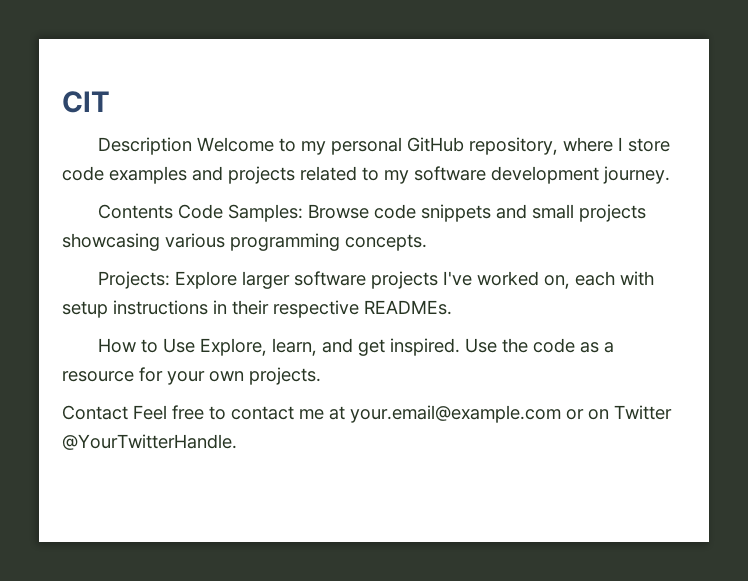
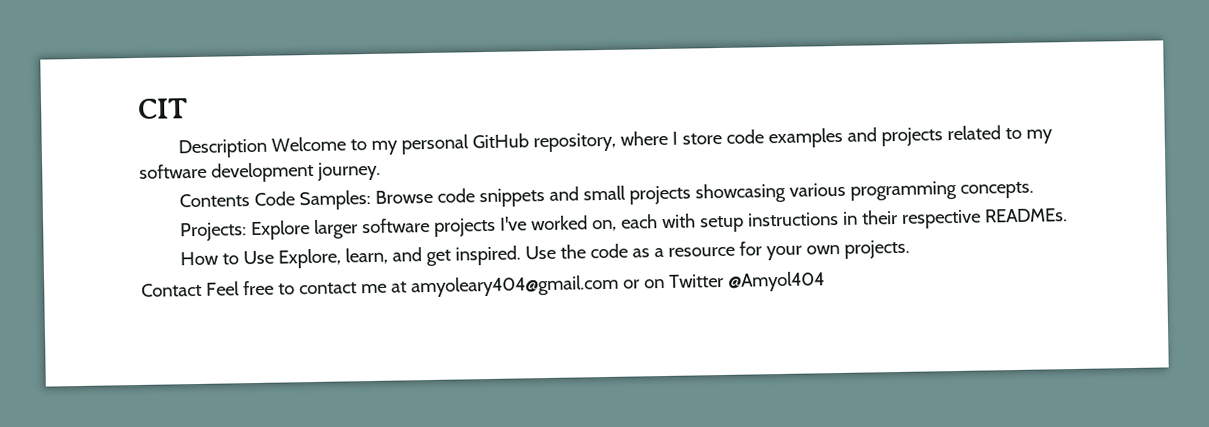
[350,405,561,423] your.email@example.com -> [410,274,619,298] amyoleary404@gmail.com
[62,434,237,450] @YourTwitterHandle. -> [727,271,825,292] @Amyol404

